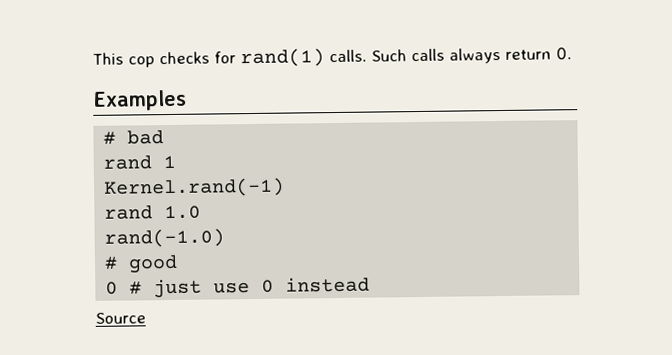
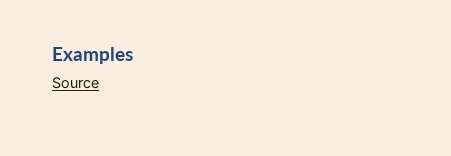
[92,47,572,68] [92,89,187,111] [103,130,165,145] [103,155,177,170] [104,177,286,198] [104,205,202,220] [104,228,226,248] [104,254,179,274] [105,276,371,299] This cop checks for rand(1) calls. Such calls always return 0. // Examples // # bad // rand 1 // Kernel.rand(-1) // rand 1.0 // rand(-1.0) // # good // 0 # just use 0 instead -> [52,47,133,64] Examples

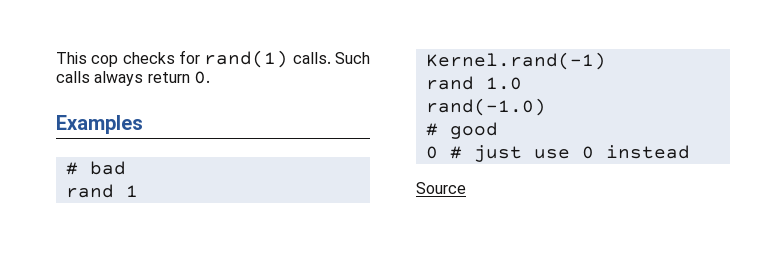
[52,47,133,64] Examples -> [56,50,370,68] [56,71,210,86] [56,115,143,134] [65,161,126,175] [65,184,138,198] [425,52,606,70] [425,76,522,90] [425,98,546,116] [425,122,498,139] [425,145,690,162] This cop checks for rand(1) calls. Such calls always return 0. // Examples // # bad // rand 1 // Kernel.rand(-1) // rand 1.0 // rand(-1.0) // # good // 0 # just use 0 instead

